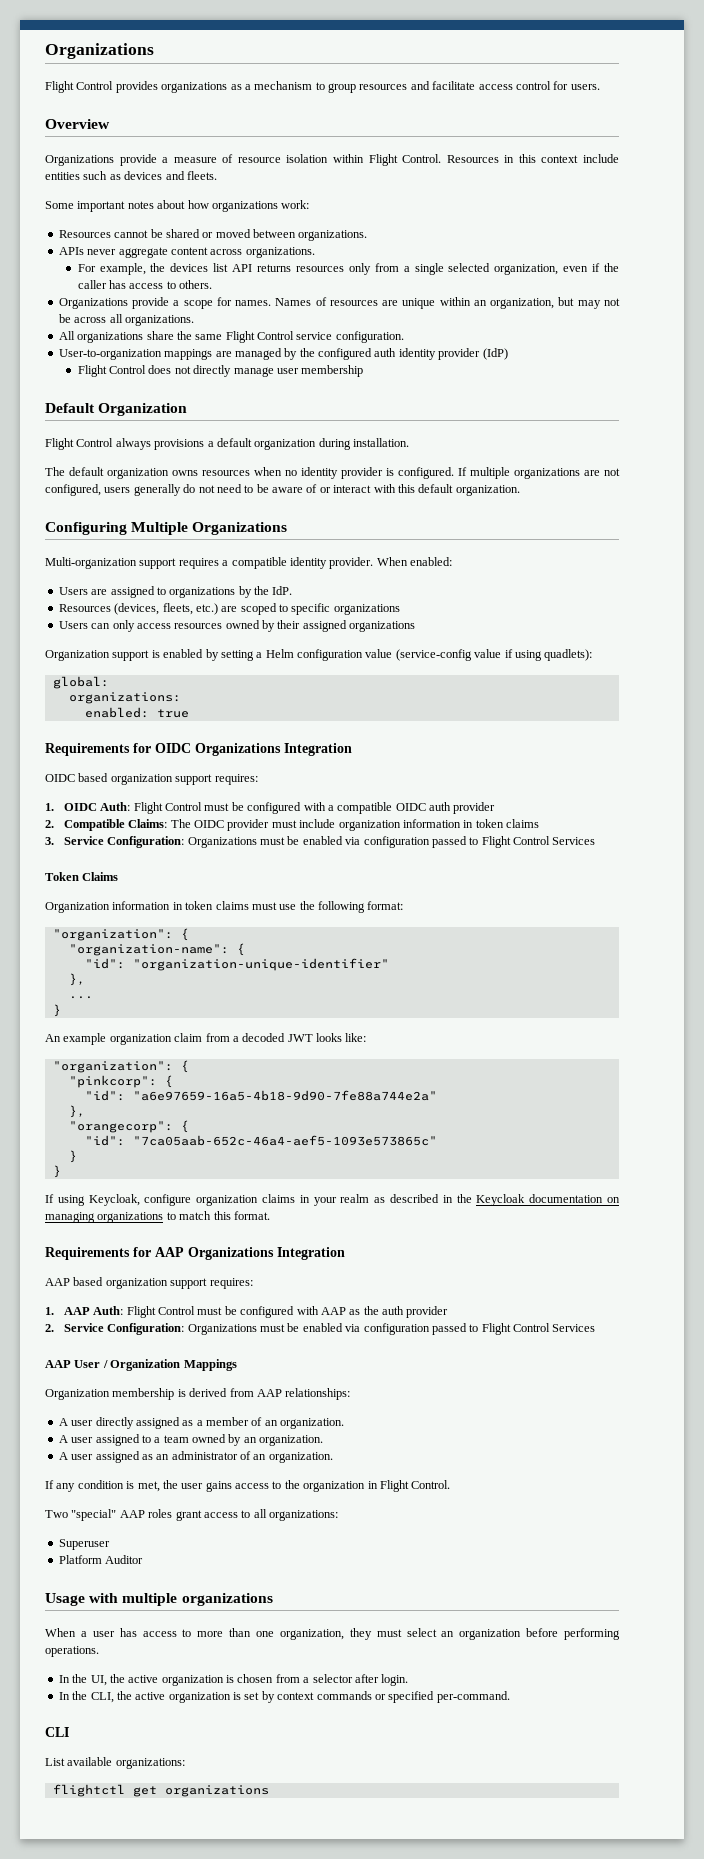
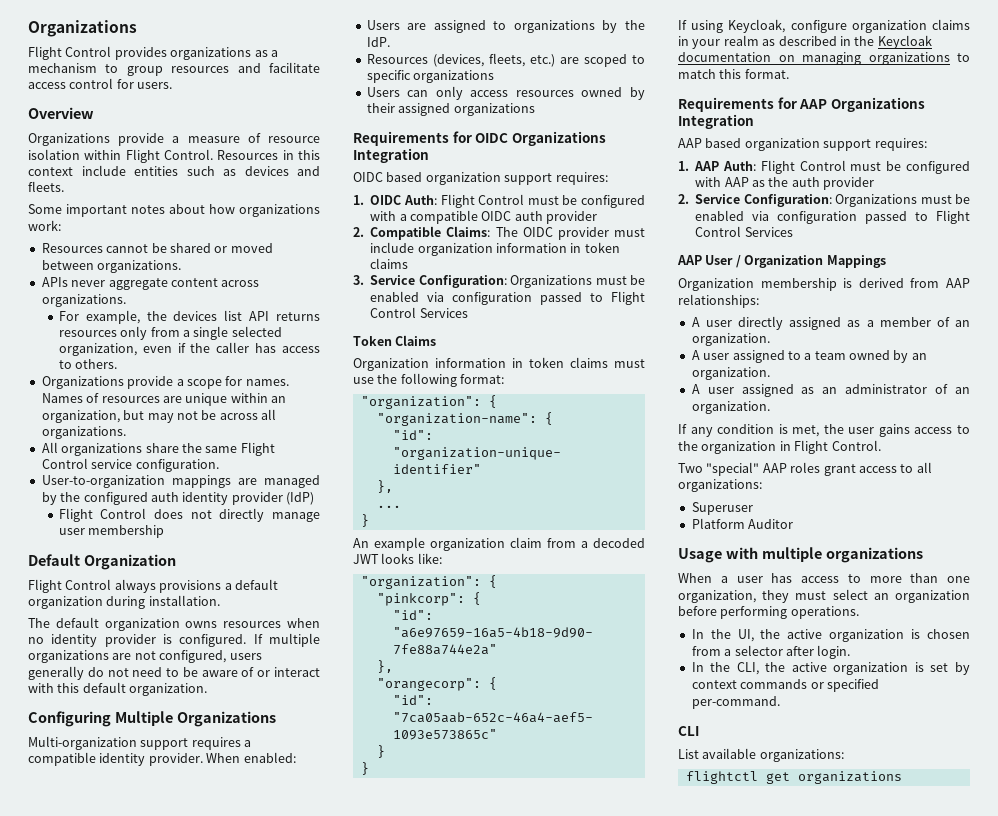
[45,649,593,661] [52,676,109,689] [68,692,181,704] [84,707,189,718] // Organization support is enabled by setting a Helm configuration value (service-config value if using quadlets): // global: // organizations: // enabled: true -> (535, 109) none

